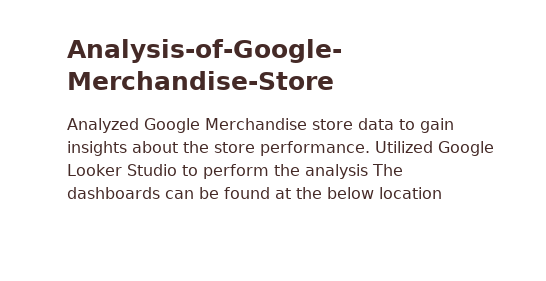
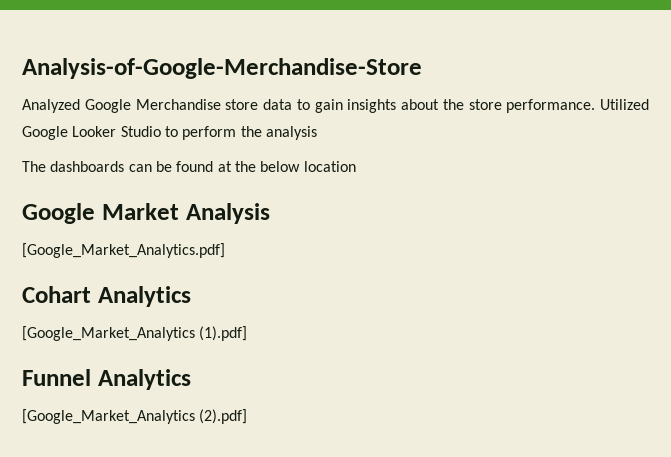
(368, 171) none -> (317, 133) //
(442, 193) none -> [22,203,270,224] [22,243,225,258] [22,286,191,307] [22,326,248,341] [22,369,191,390] [22,409,248,424] // Google Market Analysis // [Google_Market_Analytics.pdf] // Cohart Analytics // [Google_Market_Analytics (1).pdf] // Funnel Analytics // [Google_Market_Analytics (2).pdf]

